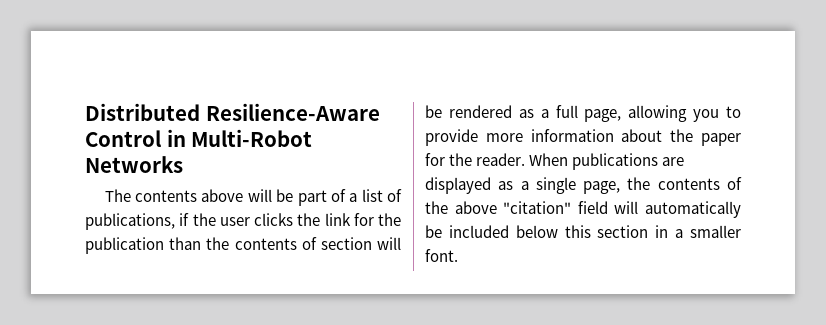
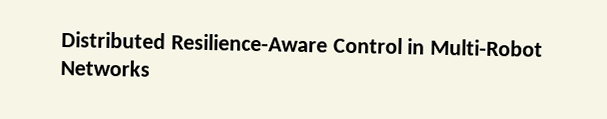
[104,189,402,206] [85,213,401,230] [85,237,401,254] [425,105,741,122] [425,129,741,146] [425,153,685,170] [425,177,742,194] [425,201,741,218] [425,225,741,238] [425,249,458,262] // The contents above will be part of a list of publications, if the user clicks the link for the publication than the contents of section will be rendered as a full page, allowing you to provide more information about the paper for the reader. When publications are displayed as a single page, the contents of the above "citation" field will automatically be included below this section in a smaller font. -> (150, 67) none

